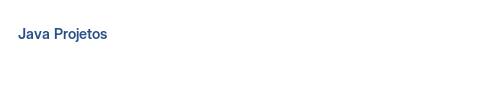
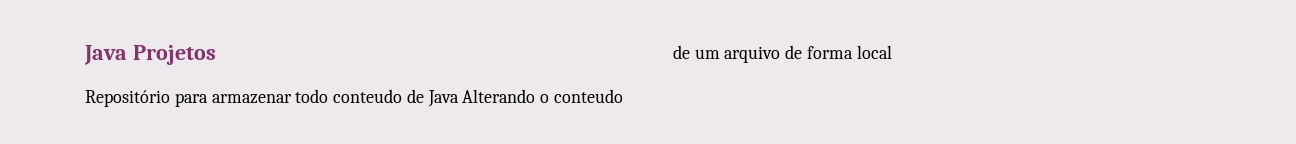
(107, 35) none -> [85,89,623,107] [673,45,892,63] // Repositório para armazenar todo conteudo de Java Alterando o conteudo de um arquivo de forma local

